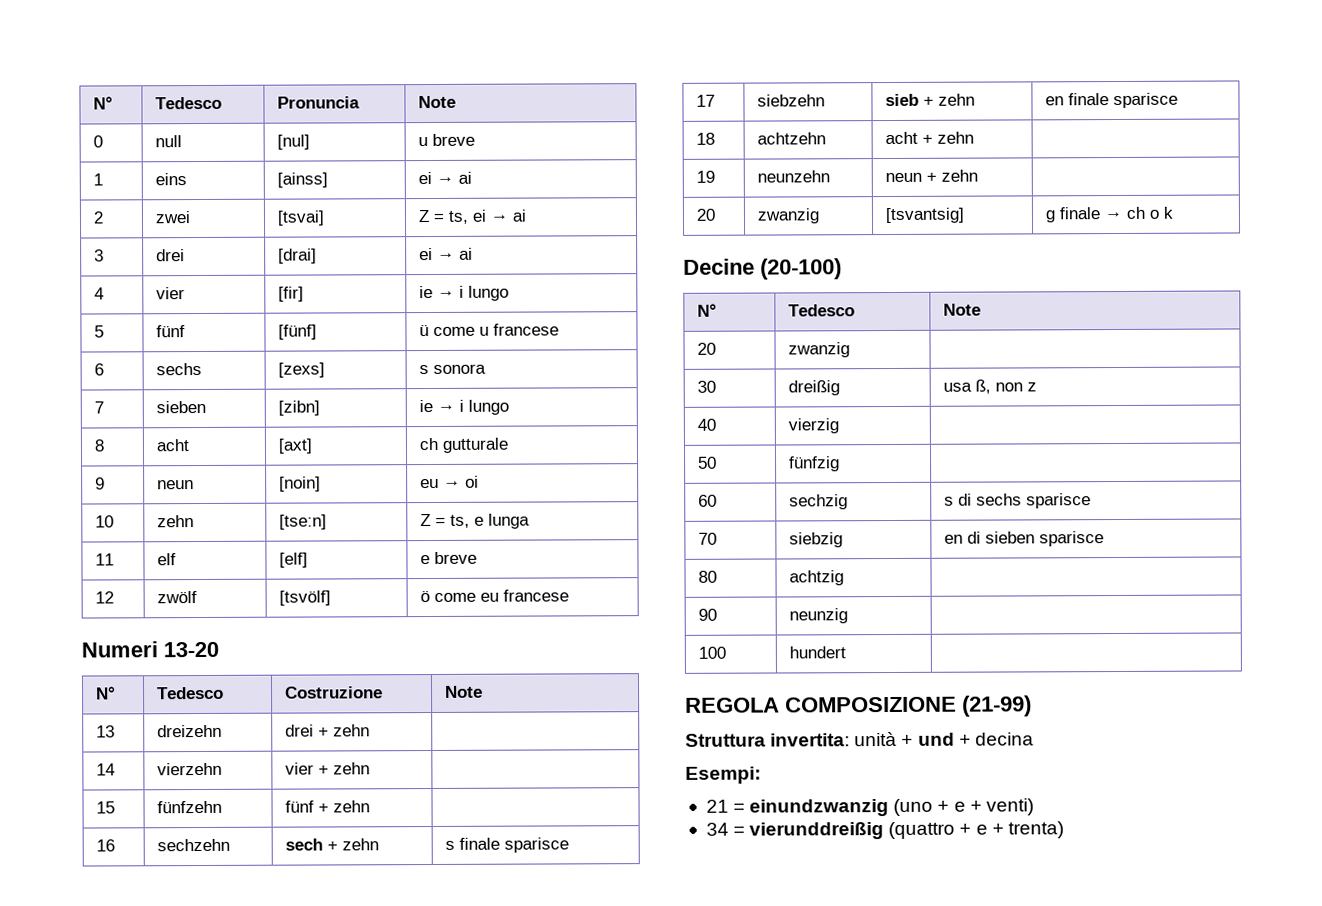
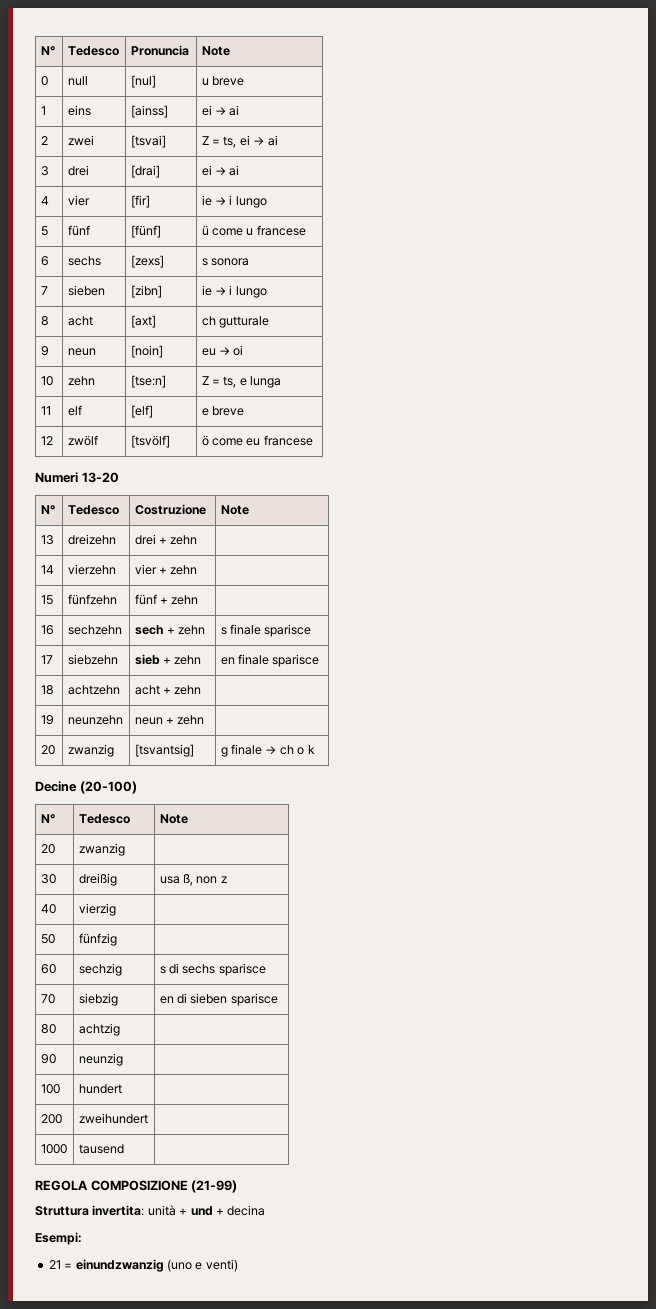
(847, 652) none -> [40,1114,62,1124] [78,1113,148,1124] [40,1144,67,1154] [78,1144,124,1154] // 200 | zweihundert | // 1000 | tausend |
[937,798,1034,816] [705,821,1064,840] + e + venti) // 34 = vierunddreißig (quattro + e + trenta) -> [195,1259,238,1272] e venti)

